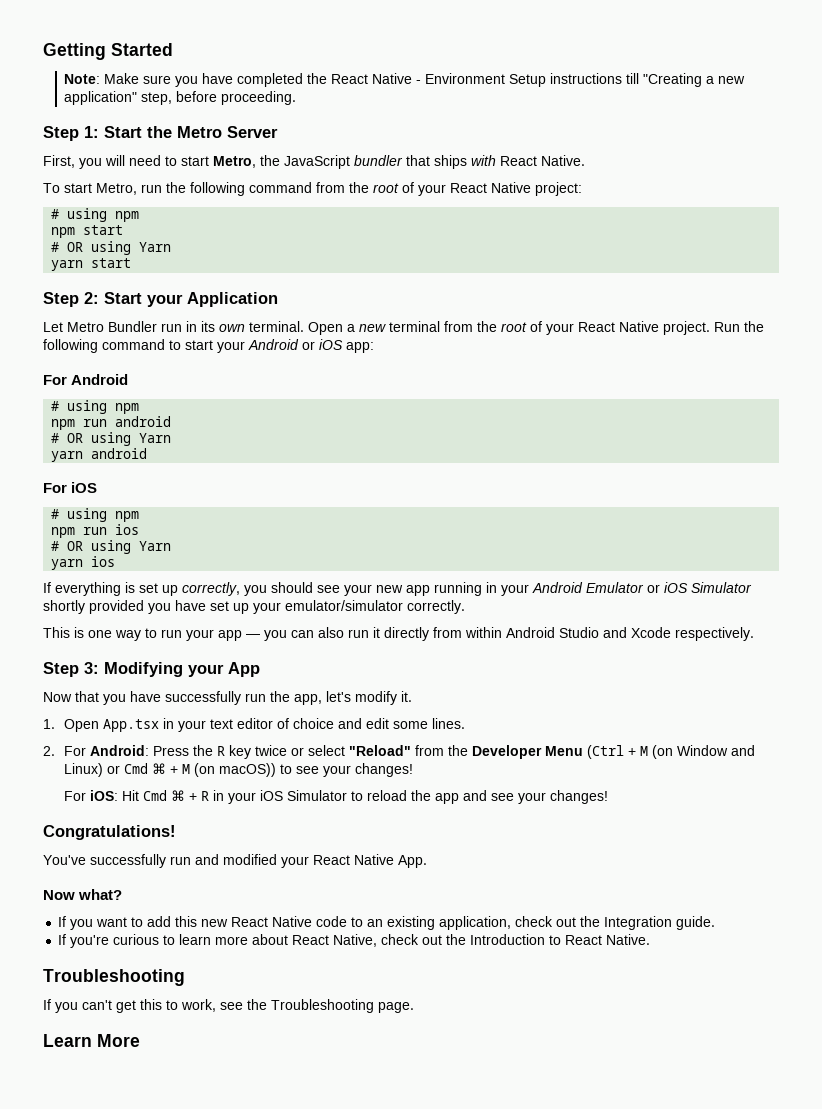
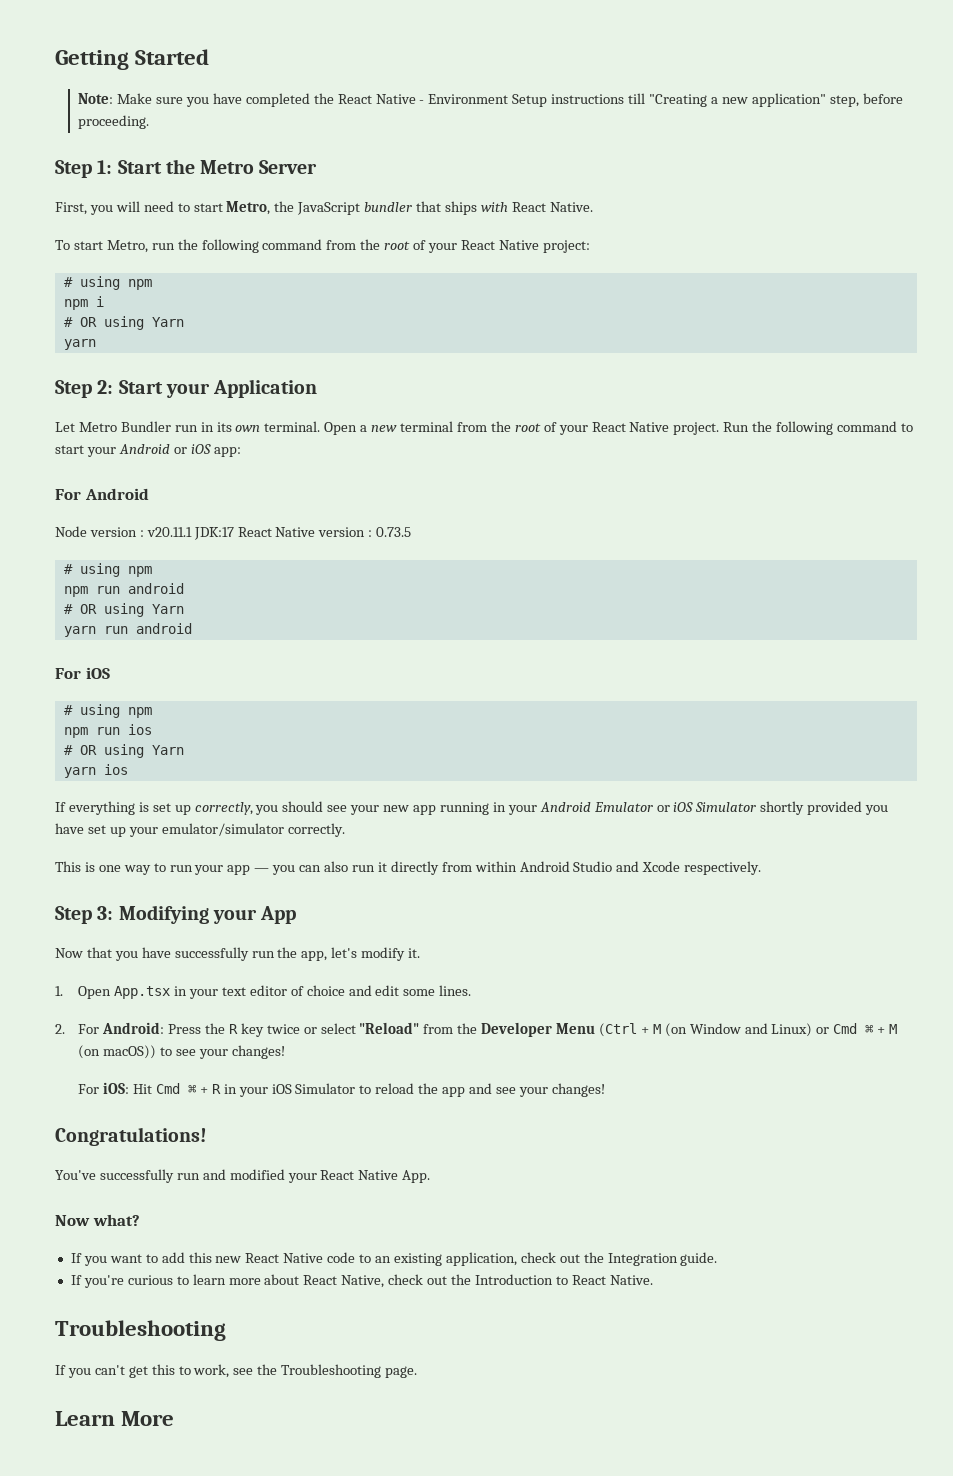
[83,225,124,235] [51,241,172,255] [51,258,132,271] start // # OR using Yarn // yarn start -> [95,296,104,307] [63,316,184,330] [63,339,96,350] i // # OR using Yarn // yarn
(129, 379) none -> [55,526,412,540] // Node version : v20.11.1 JDK:17 React Native version : 0.73.5
(84, 456) none -> [103,626,128,634] run

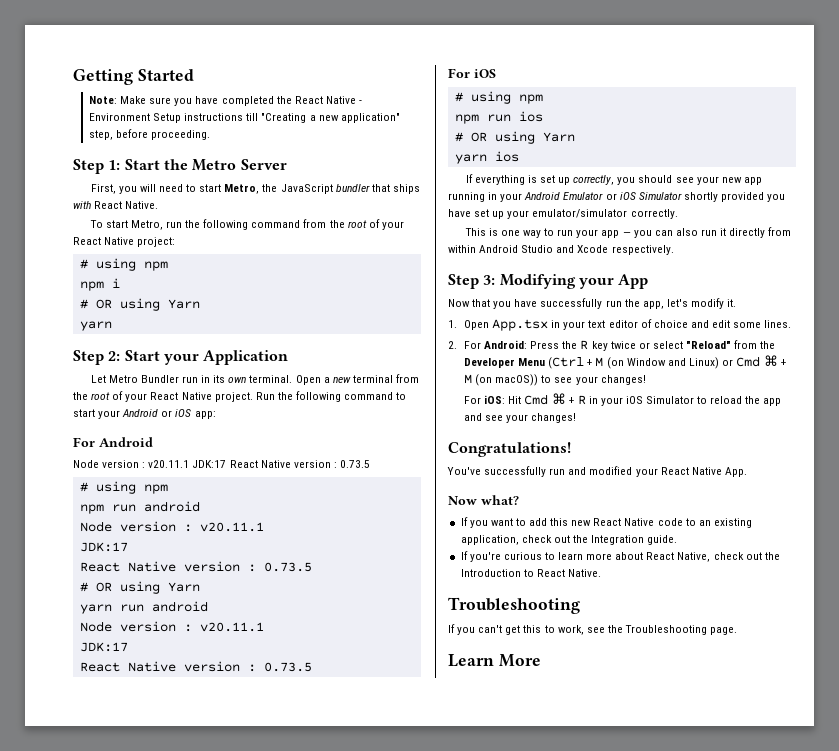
(184, 588) none -> [79,521,264,532] [79,542,128,552] [79,561,312,572] // Node version : v20.11.1 // JDK:17 // React Native version : 0.73.5
(192, 628) none -> [79,621,264,632] [79,642,128,652] [79,661,312,672] // Node version : v20.11.1 // JDK:17 // React Native version : 0.73.5

